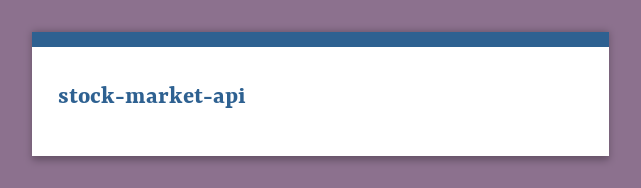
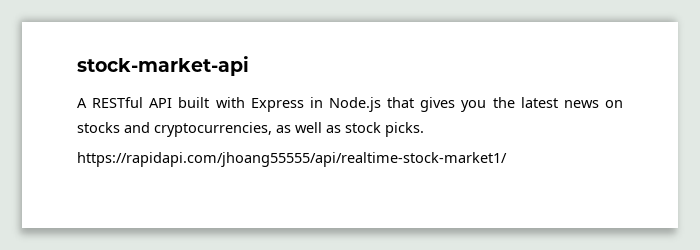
(246, 97) none -> [77,97,624,112] [77,122,424,137] [77,152,507,167] // A RESTful API built with Express in Node.js that gives you the latest news on stocks and cryptocurrencies, as well as stock picks. // https://rapidapi.com/jhoang55555/api/realtime-stock-market1/

